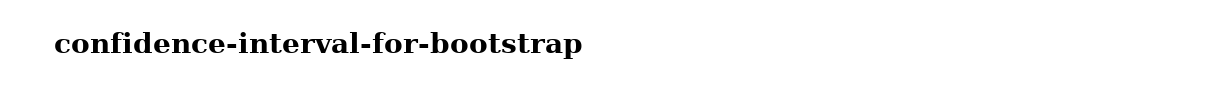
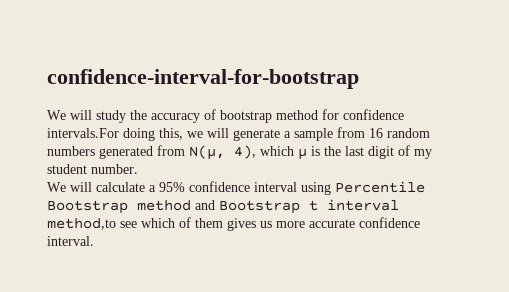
(583, 45) none -> [47,109,404,123] [47,127,430,141] [47,145,432,160] [47,164,138,174] [47,181,425,195] [47,199,399,214] [47,217,420,231] [47,236,94,246] // We will study the accuracy of bootstrap method for confidence intervals.For doing this, we will generate a sample from 16 random numbers generated from N(μ, 4), which μ is the last digit of my student number. // We will calculate a 95% confidence interval using Percentile Bootstrap method and Bootstrap t interval method,to see which of them gives us more accurate confidence interval.

